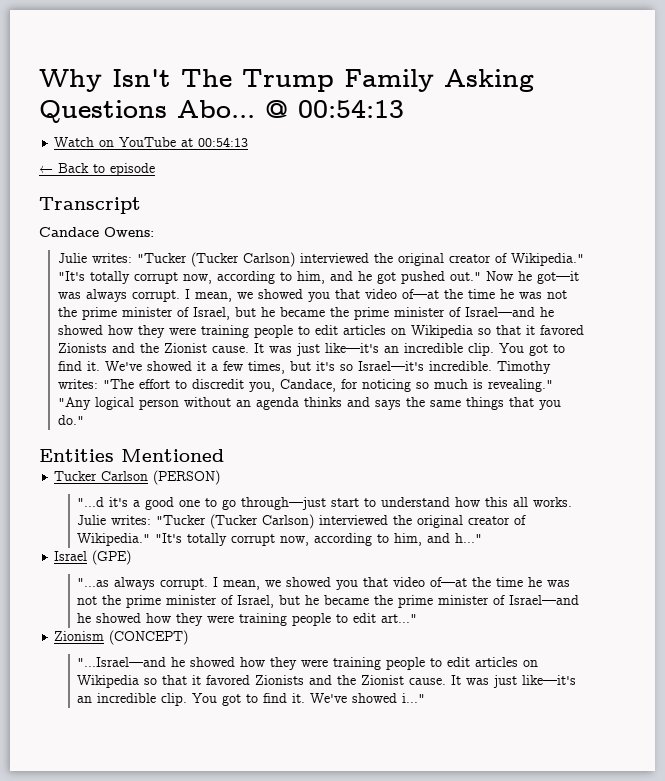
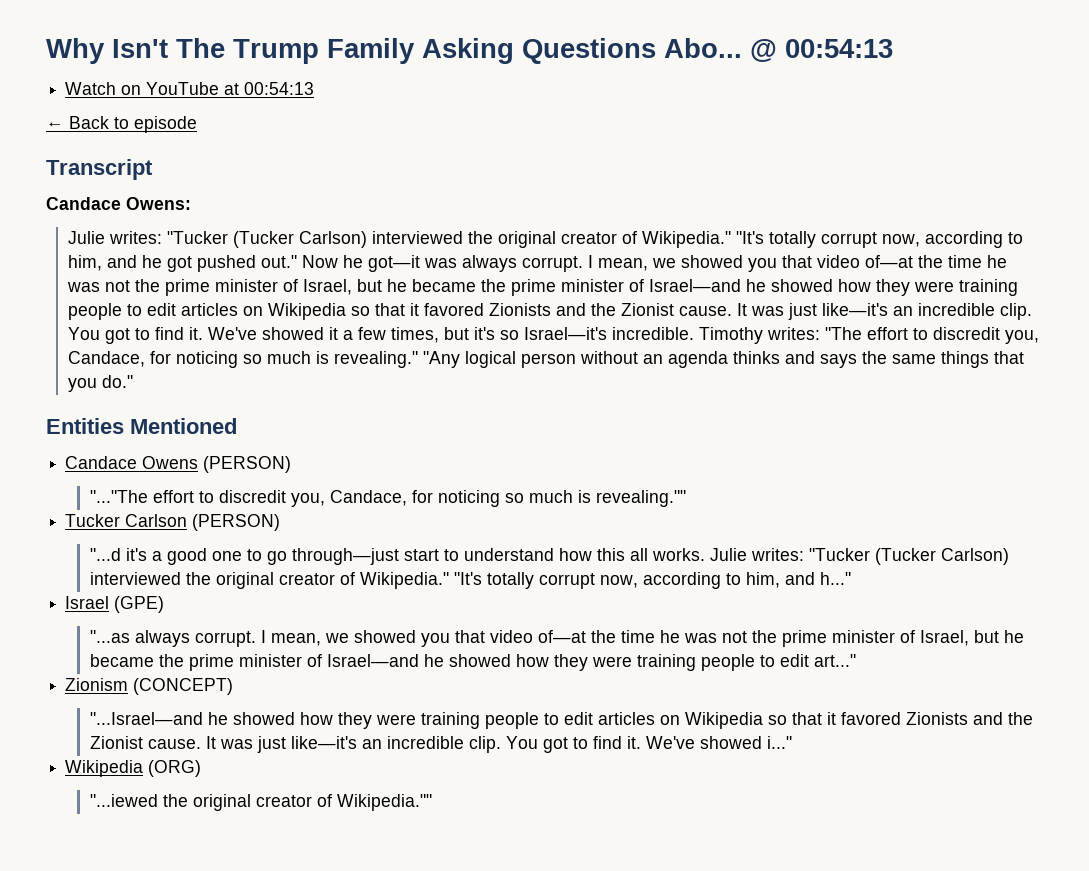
(224, 455) none -> [65,456,292,473] [89,490,686,507] // Candace Owens (PERSON) // "..."The effort to discredit you, Candace, for noticing so much is revealing.""
(426, 698) none -> [65,760,202,777] [89,794,432,811] // Wikipedia (ORG) // "...iewed the original creator of Wikipedia.""

